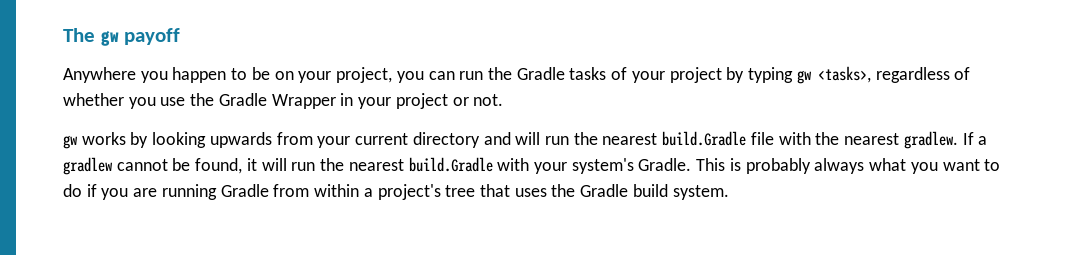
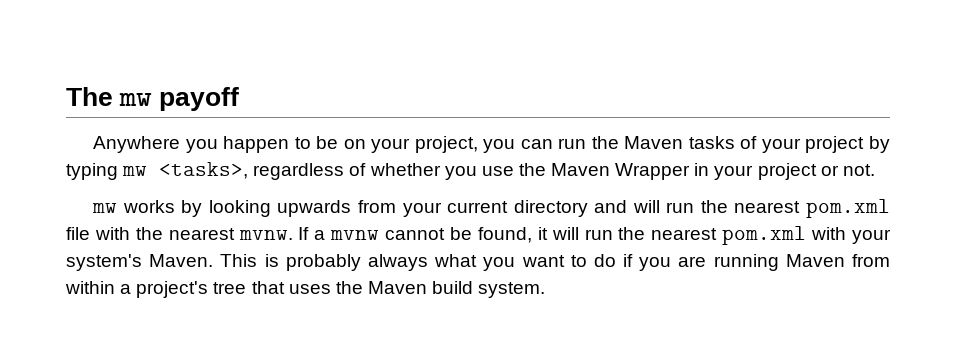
[100,30,119,46] gw -> [119,93,153,106] mw
[516,67,565,80] Gradle -> [624,136,684,149] Maven
[796,70,812,84] gw -> [122,166,148,176] mw
[218,93,267,106] Gradle -> [551,163,611,176] Maven
[63,135,78,149] gw -> [92,203,118,213] mw
[662,131,747,146] build.Gradle -> [806,199,891,218] pom.xml
[903,131,958,149] gradlew. -> [238,230,293,240] mvnw.
[63,157,113,175] gradlew -> [330,230,380,240] mvnw
[408,157,493,172] build.Gradle -> [722,226,807,245] pom.xml
[638,158,692,171] Gradle. -> [149,254,214,267] Maven.
[220,184,269,197] Gradle -> [785,254,845,267] Maven
[580,184,629,197] Gradle -> [367,281,427,294] Maven

